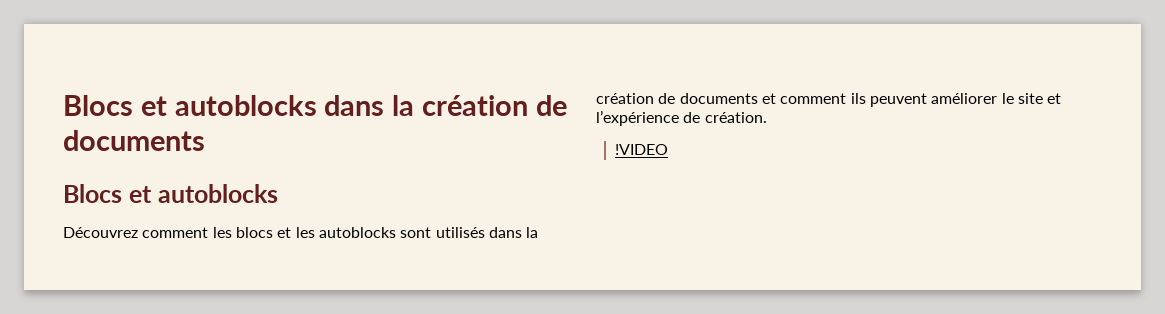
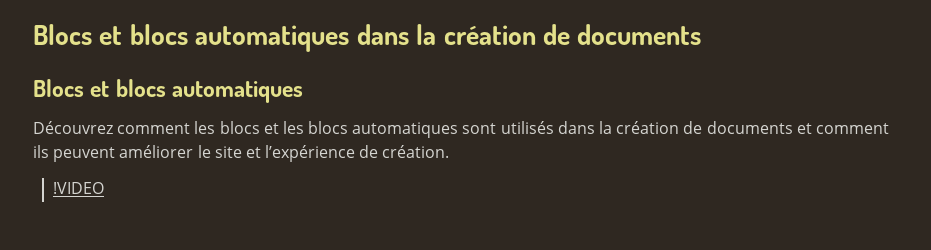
[63,95,317,116] Blocs et autoblocks -> [33,24,350,52] Blocs et blocs automatiques
[157,184,278,203] autoblocks -> [115,79,304,103] blocs automatiques
[318,227,396,238] autoblocks -> [308,121,459,138] blocs automatiques

